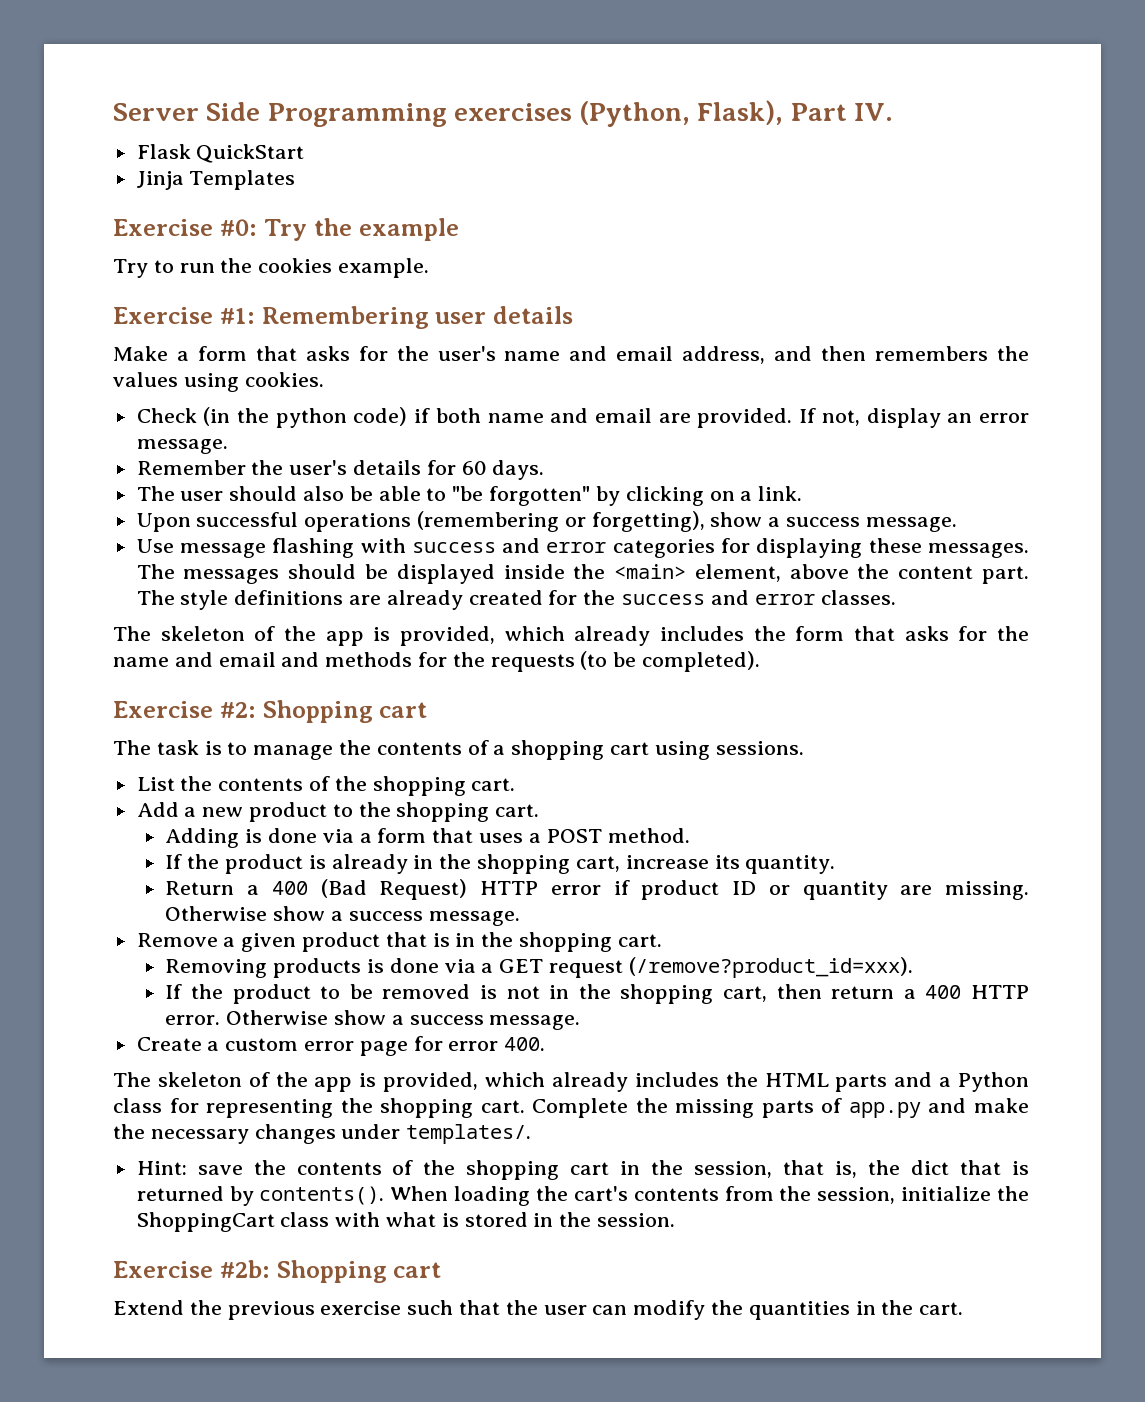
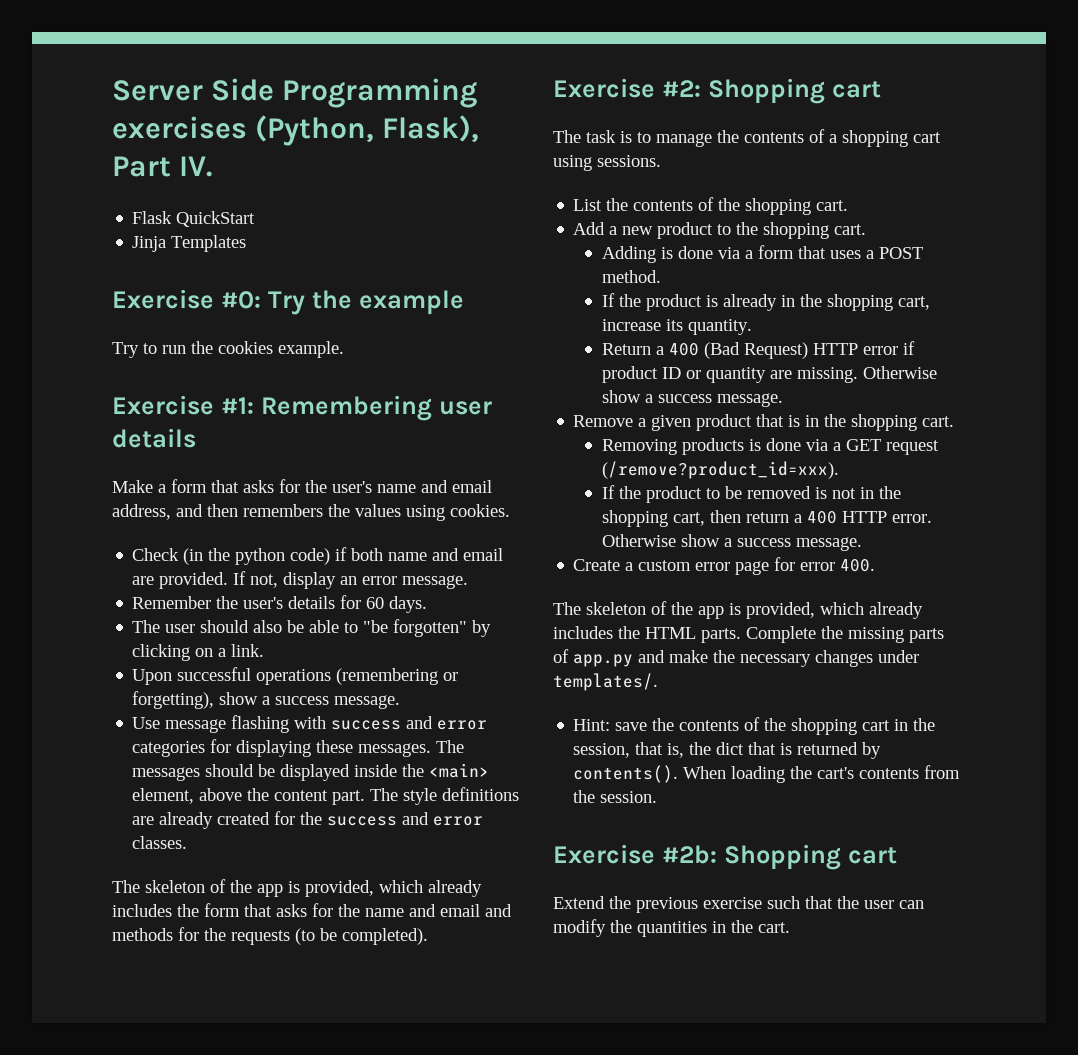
[835,1072,1029,1092] [113,1098,525,1118] parts and a Python class for representing the shopping cart. -> [701,628,741,643] parts.
[817,1186,1029,1204] [136,1212,592,1232] session, initialize the ShoppingCart class with what is stored in the -> (596, 796) none

